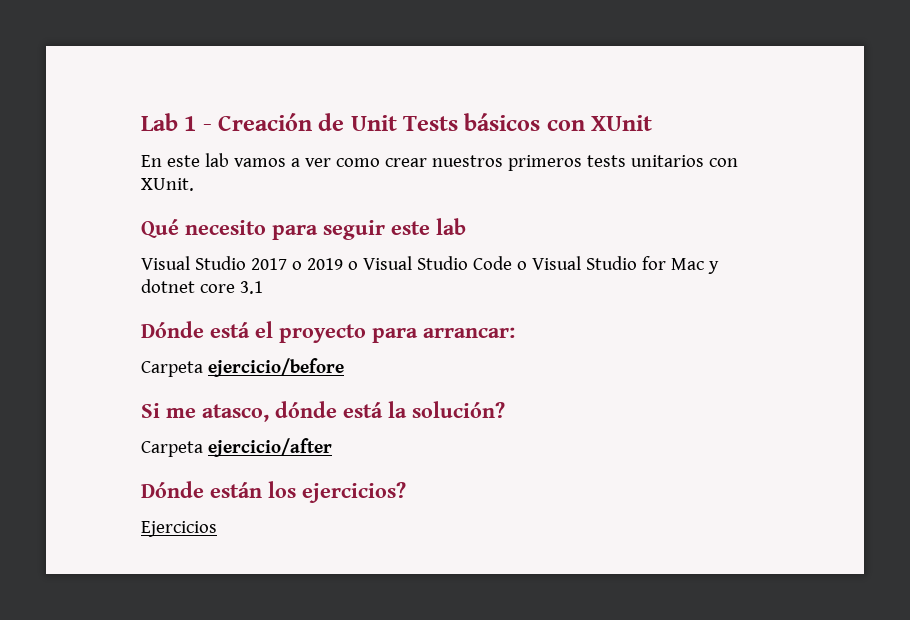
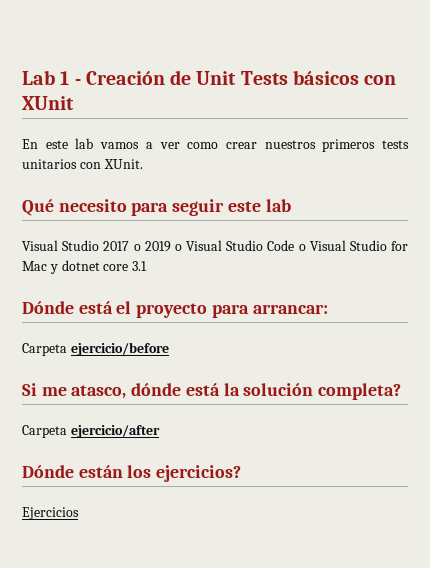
[412,401,505,418] solución? -> [243,383,402,400] solución completa?

